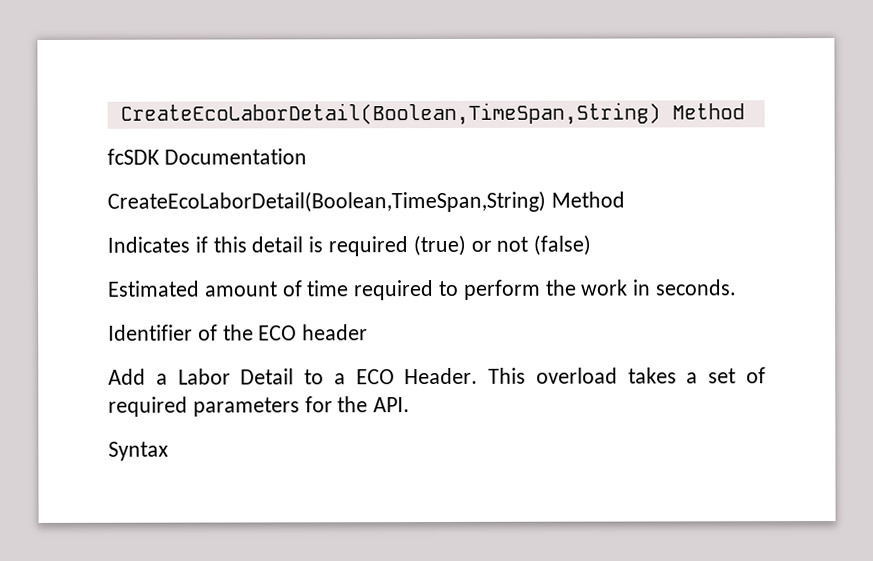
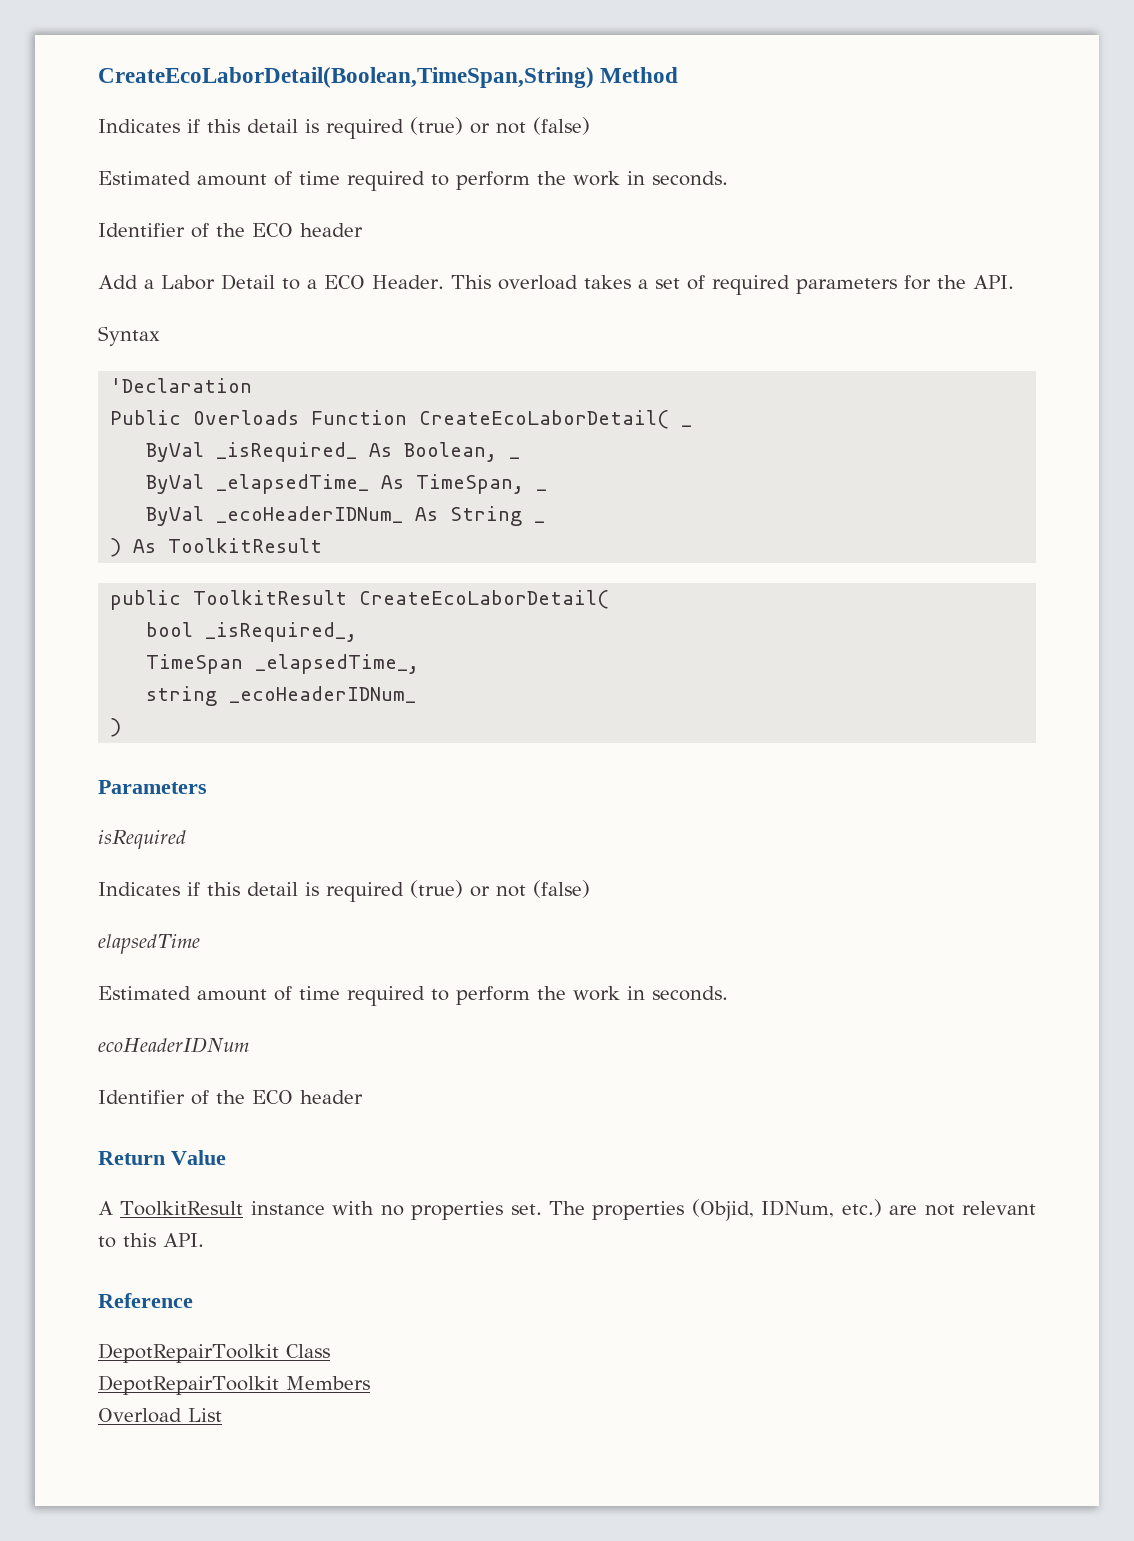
[119,102,745,126] [107,148,307,165] [107,190,625,213] CreateEcoLaborDetail(Boolean,TimeSpan,String) Method // fcSDK Documentation // CreateEcoLaborDetail(Boolean,TimeSpan,String) Method -> [98,67,679,88] CreateEcoLaborDetail(Boolean,TimeSpan,String) Method
(169, 451) none -> [110,378,253,393] [110,410,693,429] [146,442,521,462] [146,474,548,494] [146,506,546,526] [110,538,323,557] [110,590,610,610] [146,622,358,642] [146,654,420,674] [146,686,417,706] [110,718,122,737] [98,780,207,794] [98,830,186,849] [98,880,590,902] [98,934,200,954] [98,986,728,1006] [98,1037,249,1053] [98,1090,363,1105] [98,1150,226,1165] [98,1199,1036,1221] [98,1233,204,1248] [98,1293,193,1308] [98,1343,330,1363] [98,1375,370,1395] [98,1408,222,1423] // 'Declaration // Public Overloads Function CreateEcoLaborDetail( _ // ByVal _isRequired_ As Boolean, _ // ByVal _elapsedTime_ As TimeSpan, _ // ByVal _ecoHeaderIDNum_ As String _ // ) As ToolkitResult // public ToolkitResult CreateEcoLaborDetail( // bool _isRequired_, // TimeSpan _elapsedTime_, // string _ecoHeaderIDNum_ // ) // Parameters // isRequired // Indicates if this detail is required (true) or not (false) // elapsedTime // Estimated amount of time required to perform the work in seconds. // ecoHeaderIDNum // Identifier of the ECO header // Return Value // A ToolkitResult instance with no properties set. The properties (Objid, IDNum, etc.) are not relevant to this API. // Reference // DepotRepairToolkit Class // DepotRepairToolkit Members // Overload List

